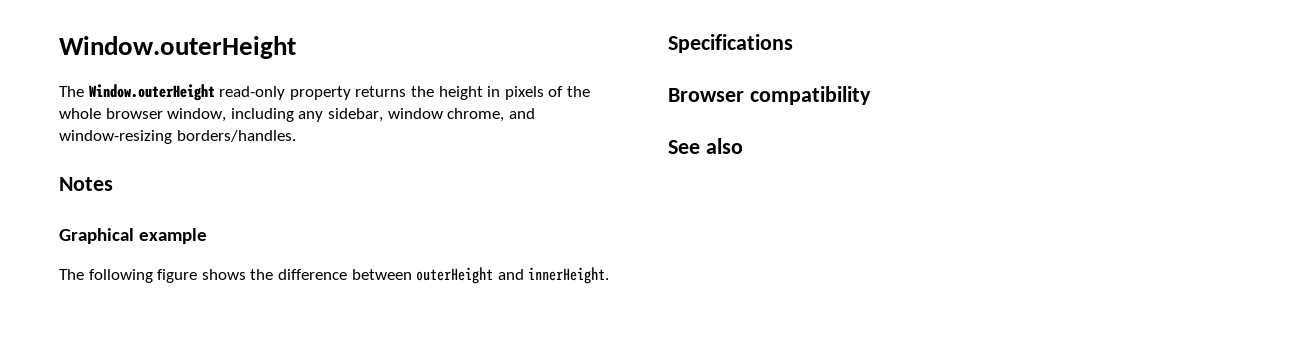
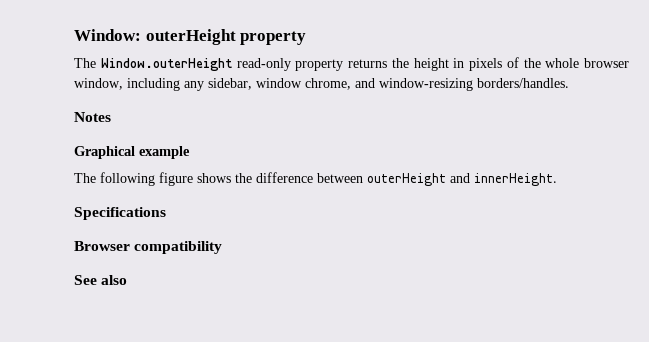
[59,36,296,59] Window.outerHeight -> [74,29,307,45] Window: outerHeight property

